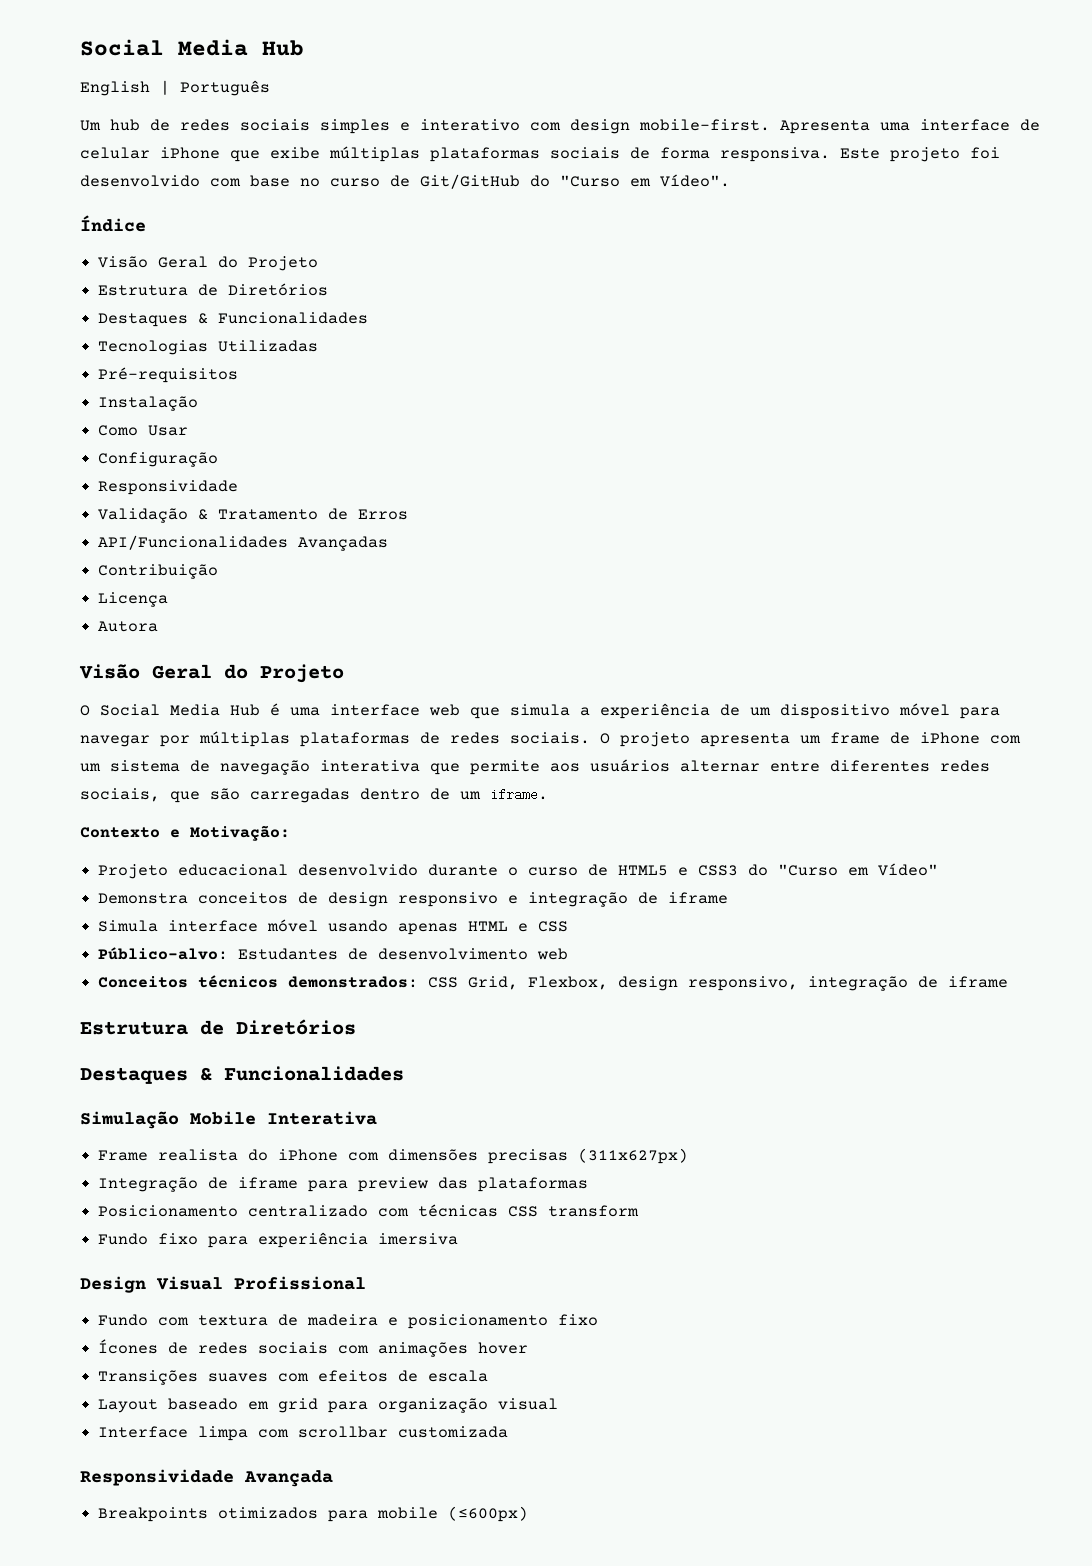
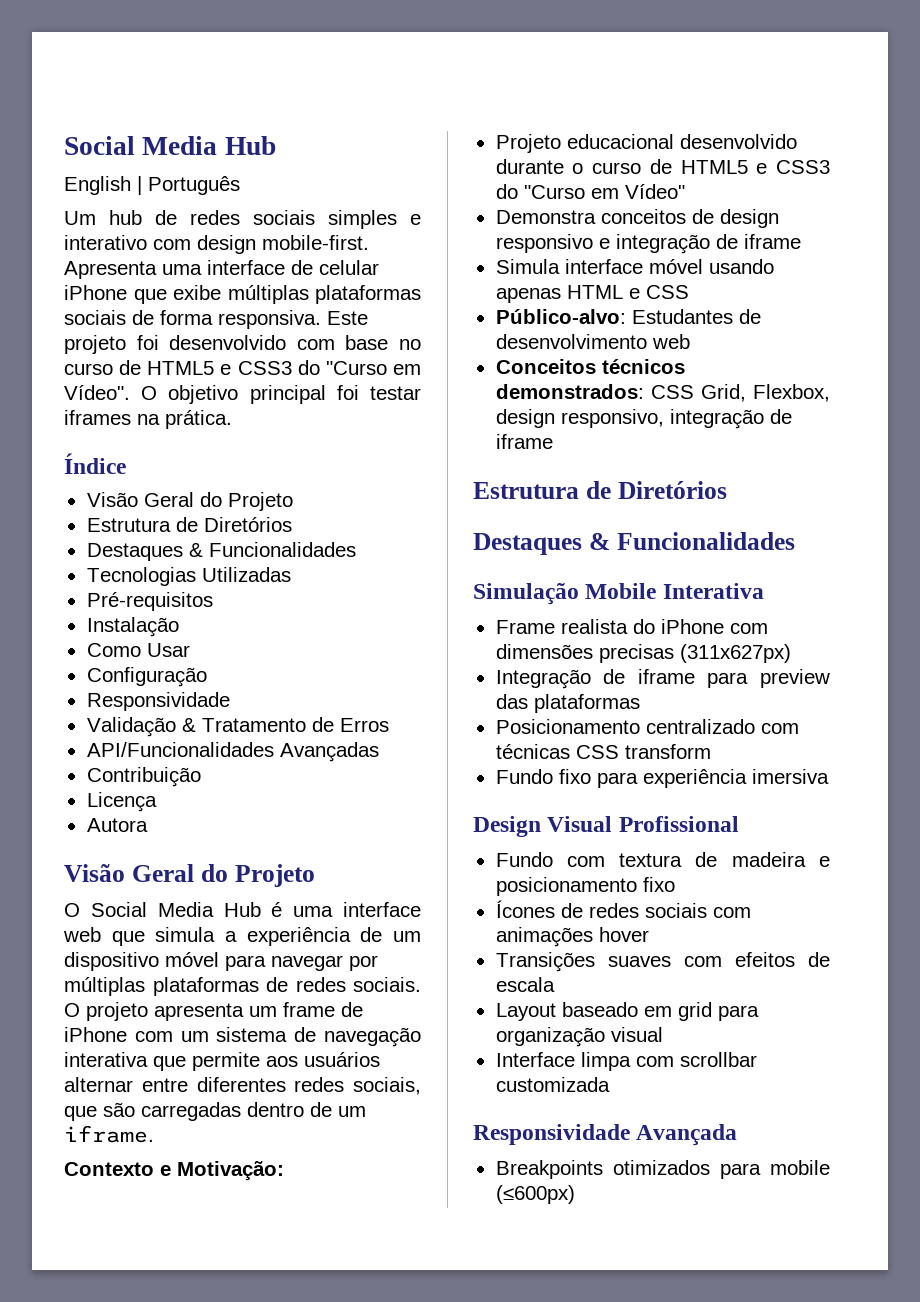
[420,174,520,189] Git/GitHub -> [147,361,292,375] HTML5 e CSS3
(730, 180) none -> [141,385,421,404] [64,410,232,429] O objetivo principal foi testar iframes na prática.

